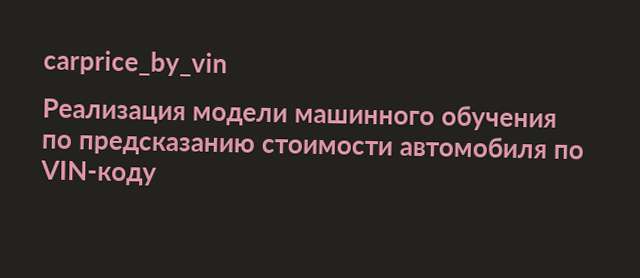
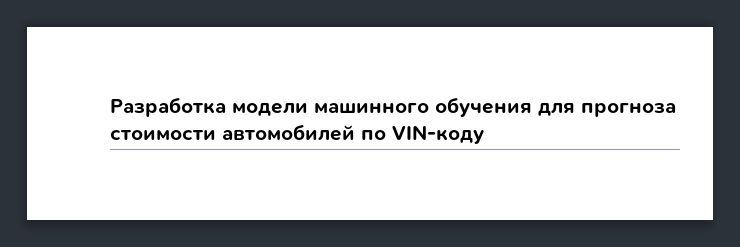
[43,49,228,78] [42,98,186,125] carprice_by_vin // Реализация -> [110,97,226,117] Разработка
[41,134,549,159] по предсказанию стоимости автомобиля -> [538,102,676,117] [110,124,355,141] для прогноза стоимости автомобилей

